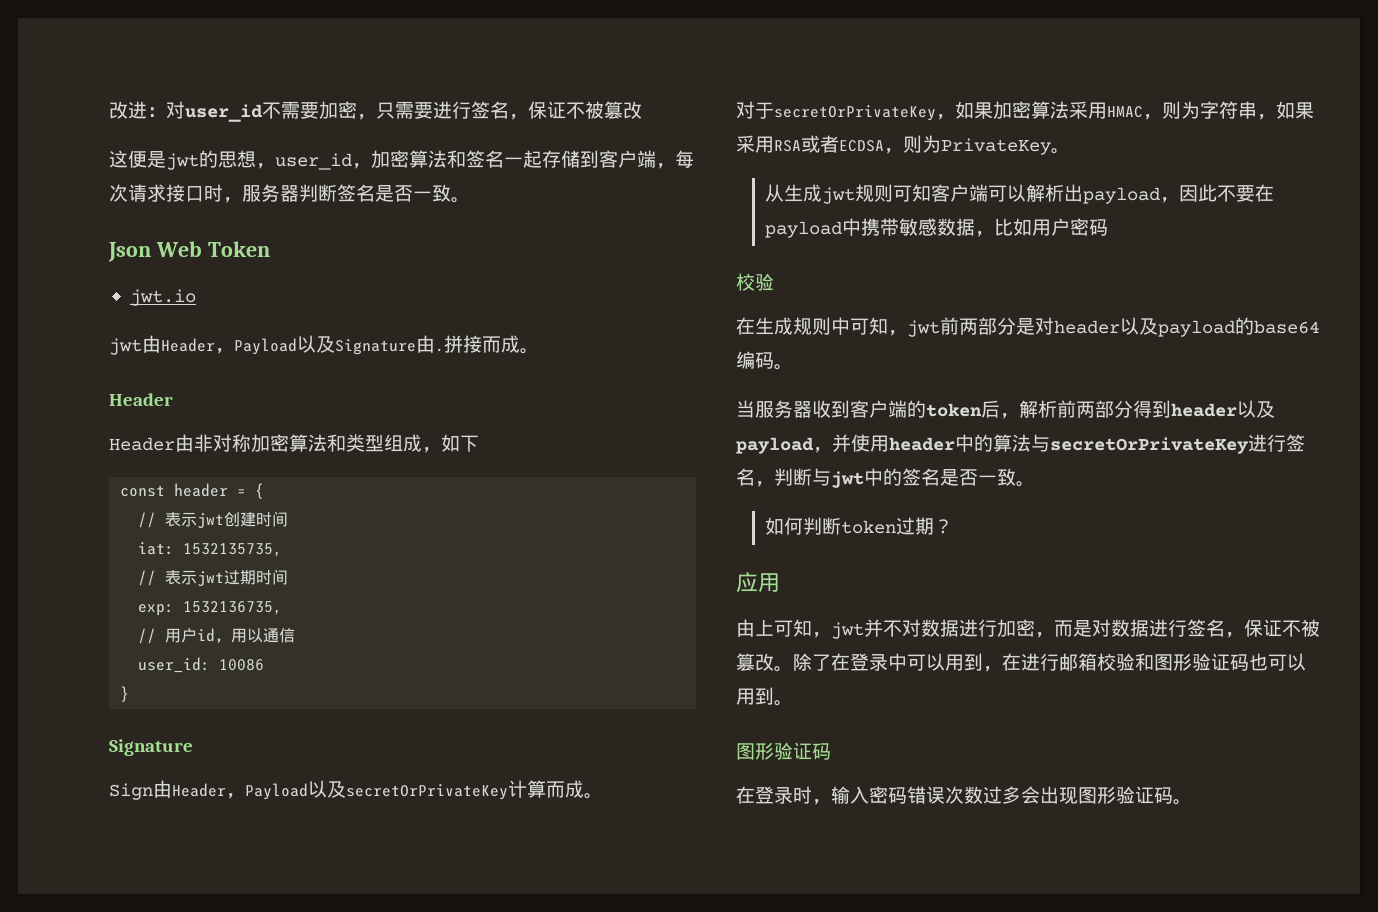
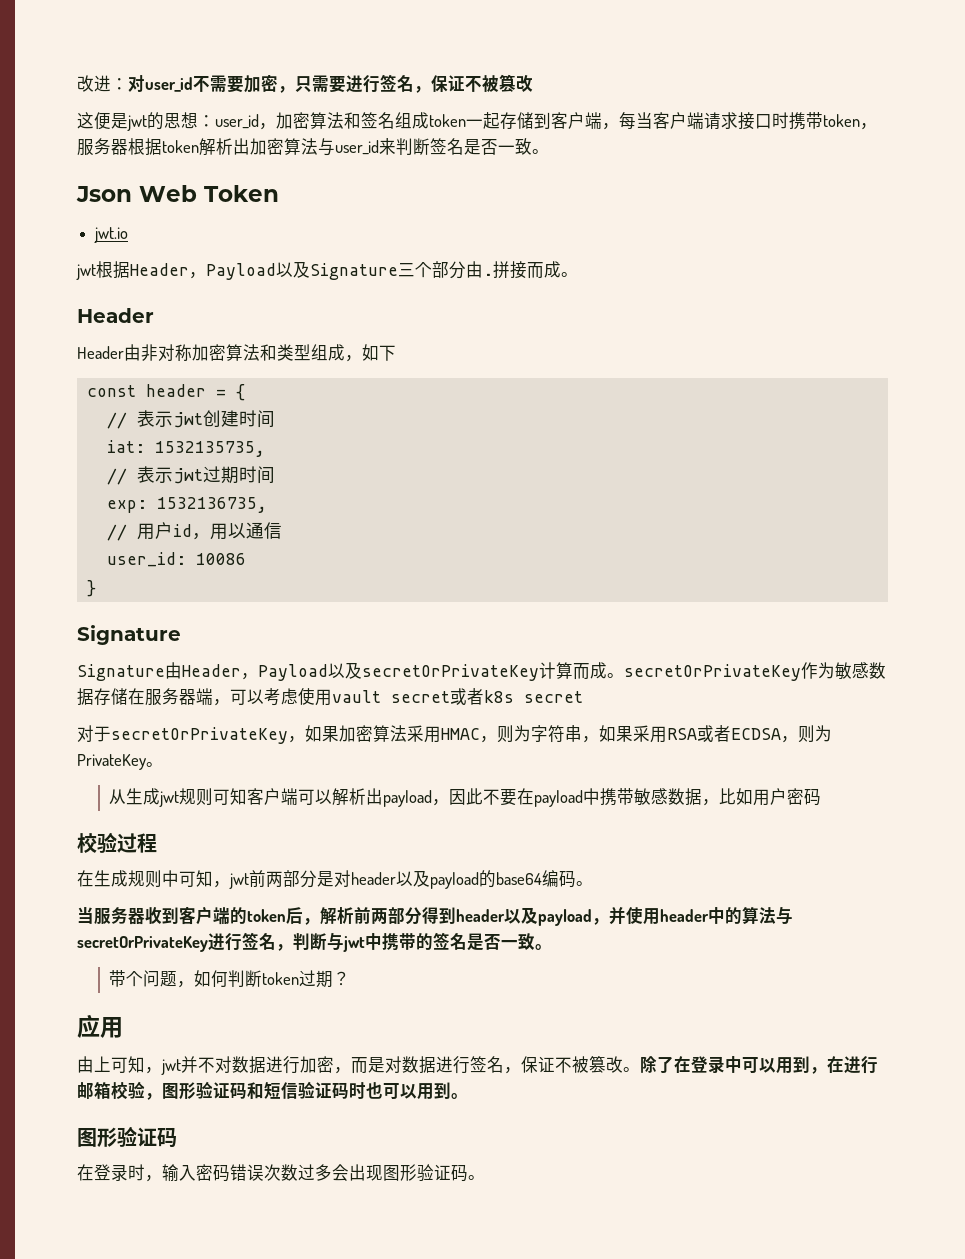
[256,163,275,169] ， -> [198,115,215,127] ：
(504, 159) none -> [395,112,466,129] 组成token
[109,184,128,202] 次 -> [636,112,704,129] 当客户端
[223,184,299,203] ，服务器 -> [789,112,877,130] [77,138,396,156] 携带token，服务器根据token解析出加密算法与user_id来
[142,335,161,353] 由 -> [96,261,130,279] 根据
(416, 347) none -> [398,261,466,279] 三个部分
[109,783,153,800] Sign -> [77,664,165,681] Signature
(603, 796) none -> [624,662,886,681] [77,688,583,706] secretOrPrivateKey作为敏感数据存储在服务器端，可以考虑使用vault secret或者k8s secret
(774, 282) none -> [117,833,157,853] 过程
(883, 477) none -> [382,933,416,951] 携带
(1035, 484) none -> [109,970,195,988] 带个问题，
[1135,653,1249,671] 和图形验证码 -> [145,1081,366,1100] ，图形验证码和短信验证码时

